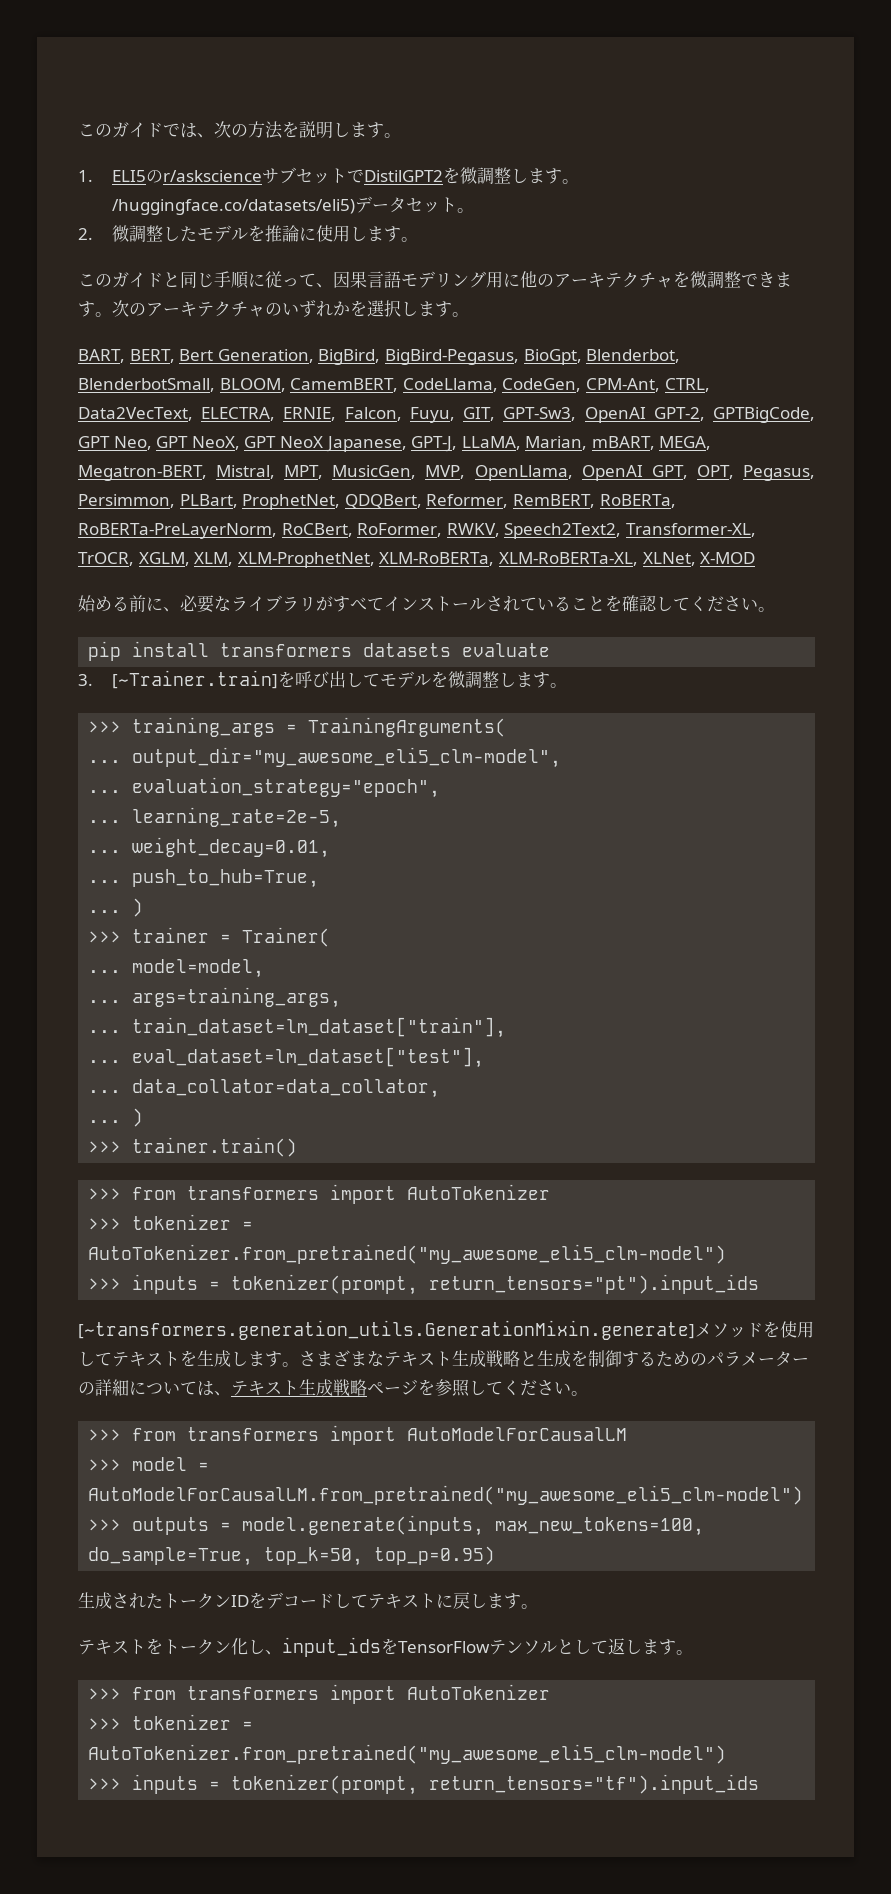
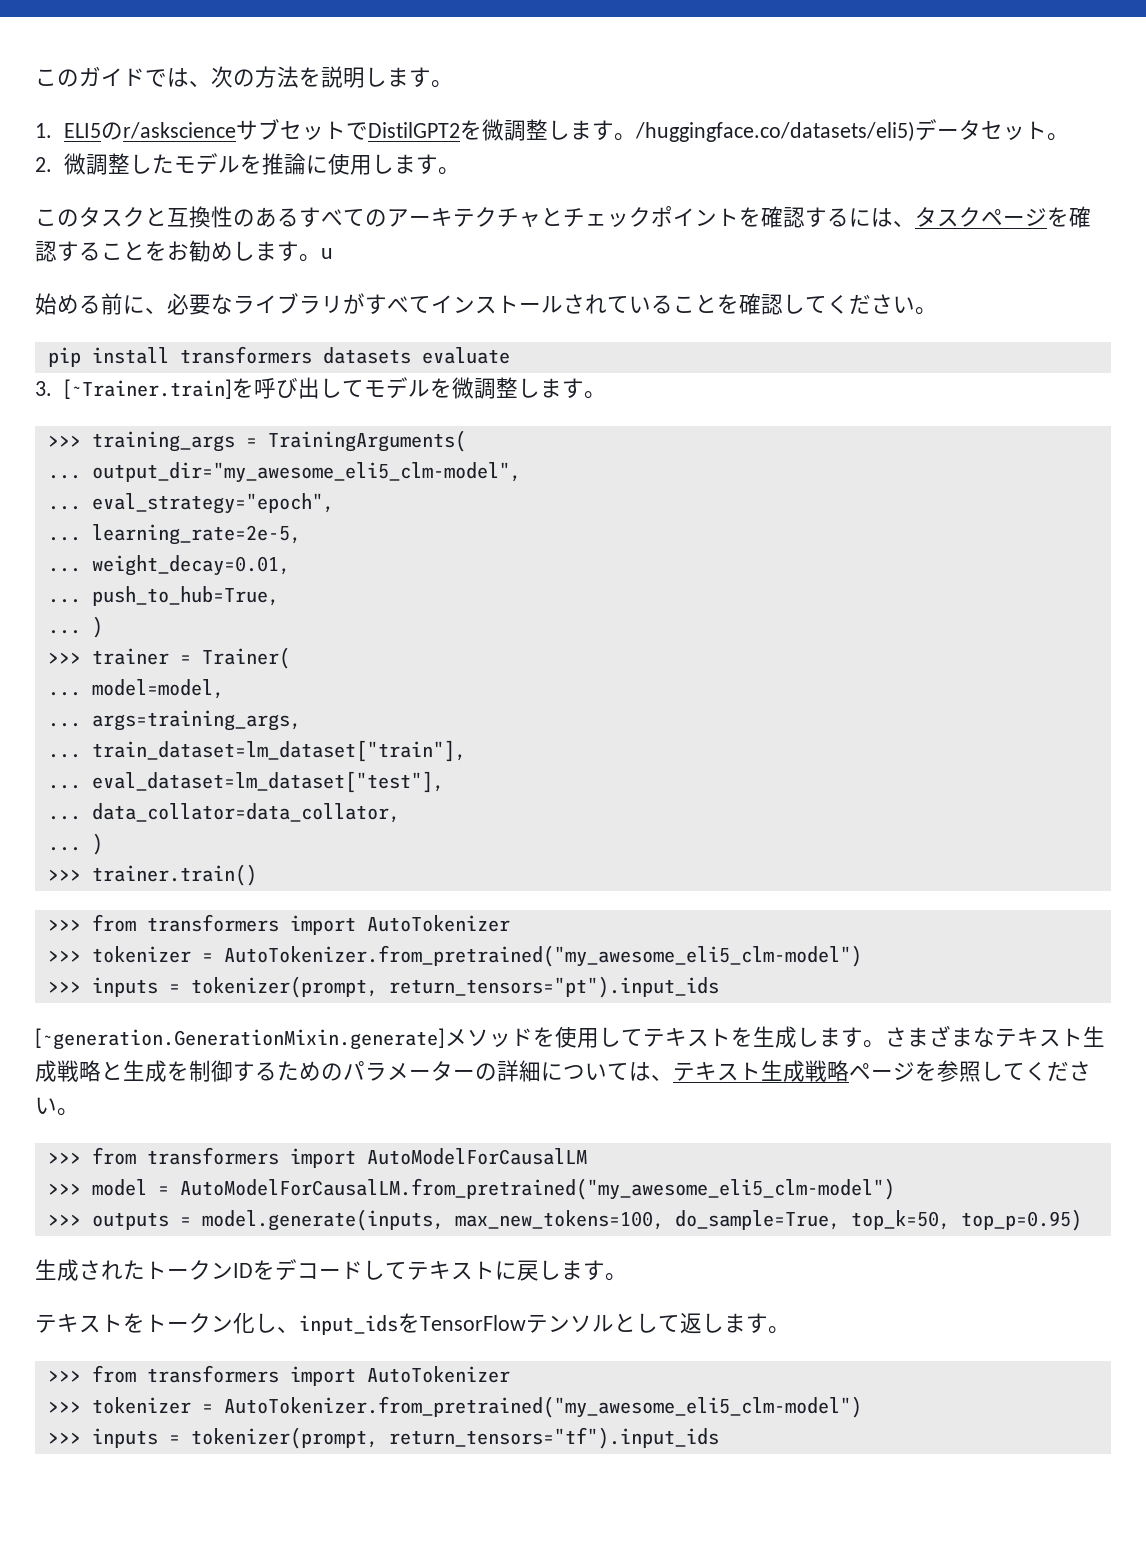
[112,271,792,289] [78,300,469,317] [78,349,681,365] [78,378,710,392] [78,407,815,423] [78,436,712,452] [78,465,815,481] [78,494,676,510] [78,523,756,539] [78,552,756,568] ガイドと同じ手順に従って、因果言語モデリング用に他のアーキテクチャを微調整できます。次のアーキテクチャのいずれかを選択します。 // BART, BERT, Bert Generation, BigBird, BigBird-Pegasus, BioGpt, Blenderbot, BlenderbotSmall, BLOOM, CamemBERT, CodeLlama, CodeGen, CPM-Ant, CTRL, Data2VecText, ELECTRA, ERNIE, Falcon, Fuyu, GIT, GPT-Sw3, OpenAI GPT-2, GPTBigCode, GPT Neo, GPT NeoX, GPT NeoX Japanese, GPT-J, LLaMA, Marian, mBART, MEGA, Megatron-BERT, Mistral, MPT, MusicGen, MVP, OpenLlama, OpenAI GPT, OPT, Pegasus, Persimmon, PLBart, ProphetNet, QDQBert, Reformer, RemBERT, RoBERTa, RoBERTa-PreLayerNorm, RoCBert, RoFormer, RWKV, Speech2Text2, Transformer-XL, TrOCR, XGLM, XLM, XLM-ProphetNet, XLM-RoBERTa, XLM-RoBERTa-XL, XLNet, X-MOD -> [79,206,1091,228] [35,240,333,262] タスクと互換性のあるすべてのアーキテクチャとチェックポイントを確認するには、タスクページを確認することをお勧めします。u
[132,777,441,798] evaluation_strategy="epoch", -> [91,493,334,514] eval_strategy="epoch",
[78,1320,695,1340] [~transformers.generation_utils.GenerationMixin.generate] -> [35,1028,445,1050] [~generation.GenerationMixin.generate]

